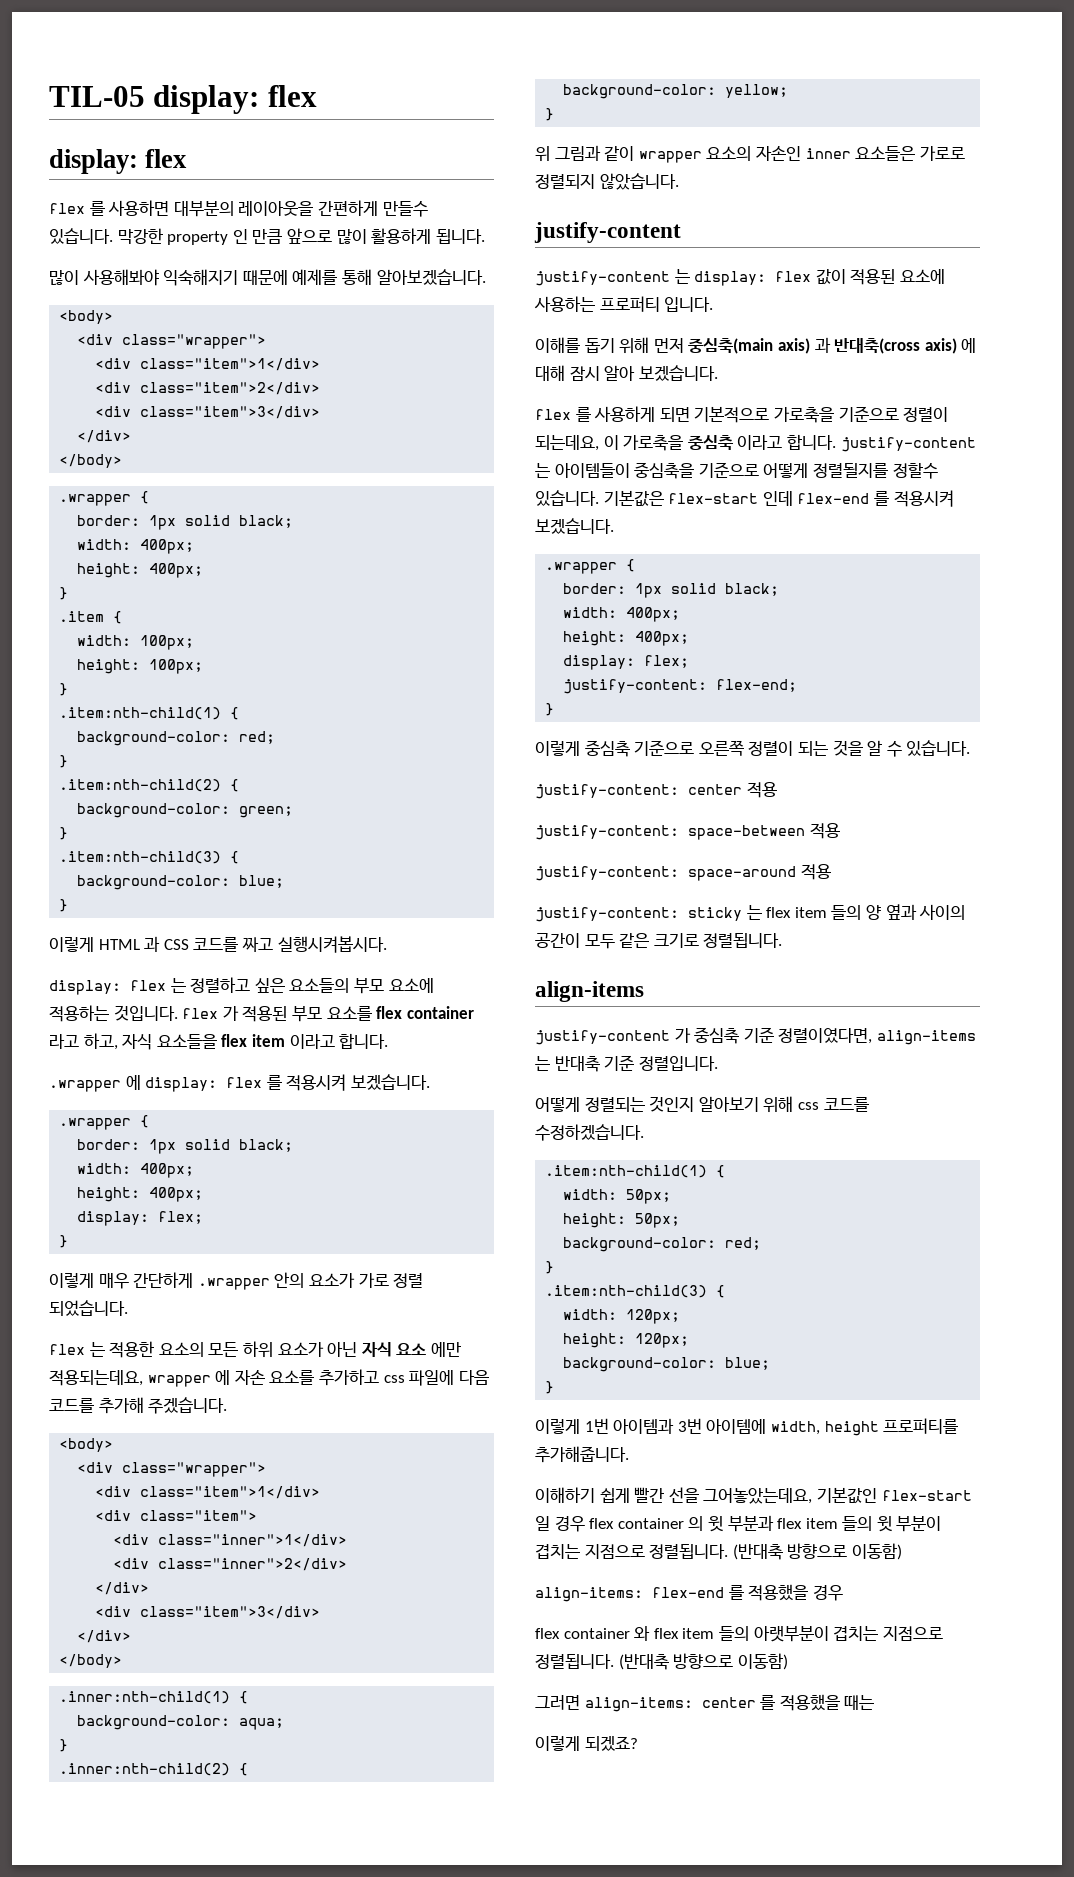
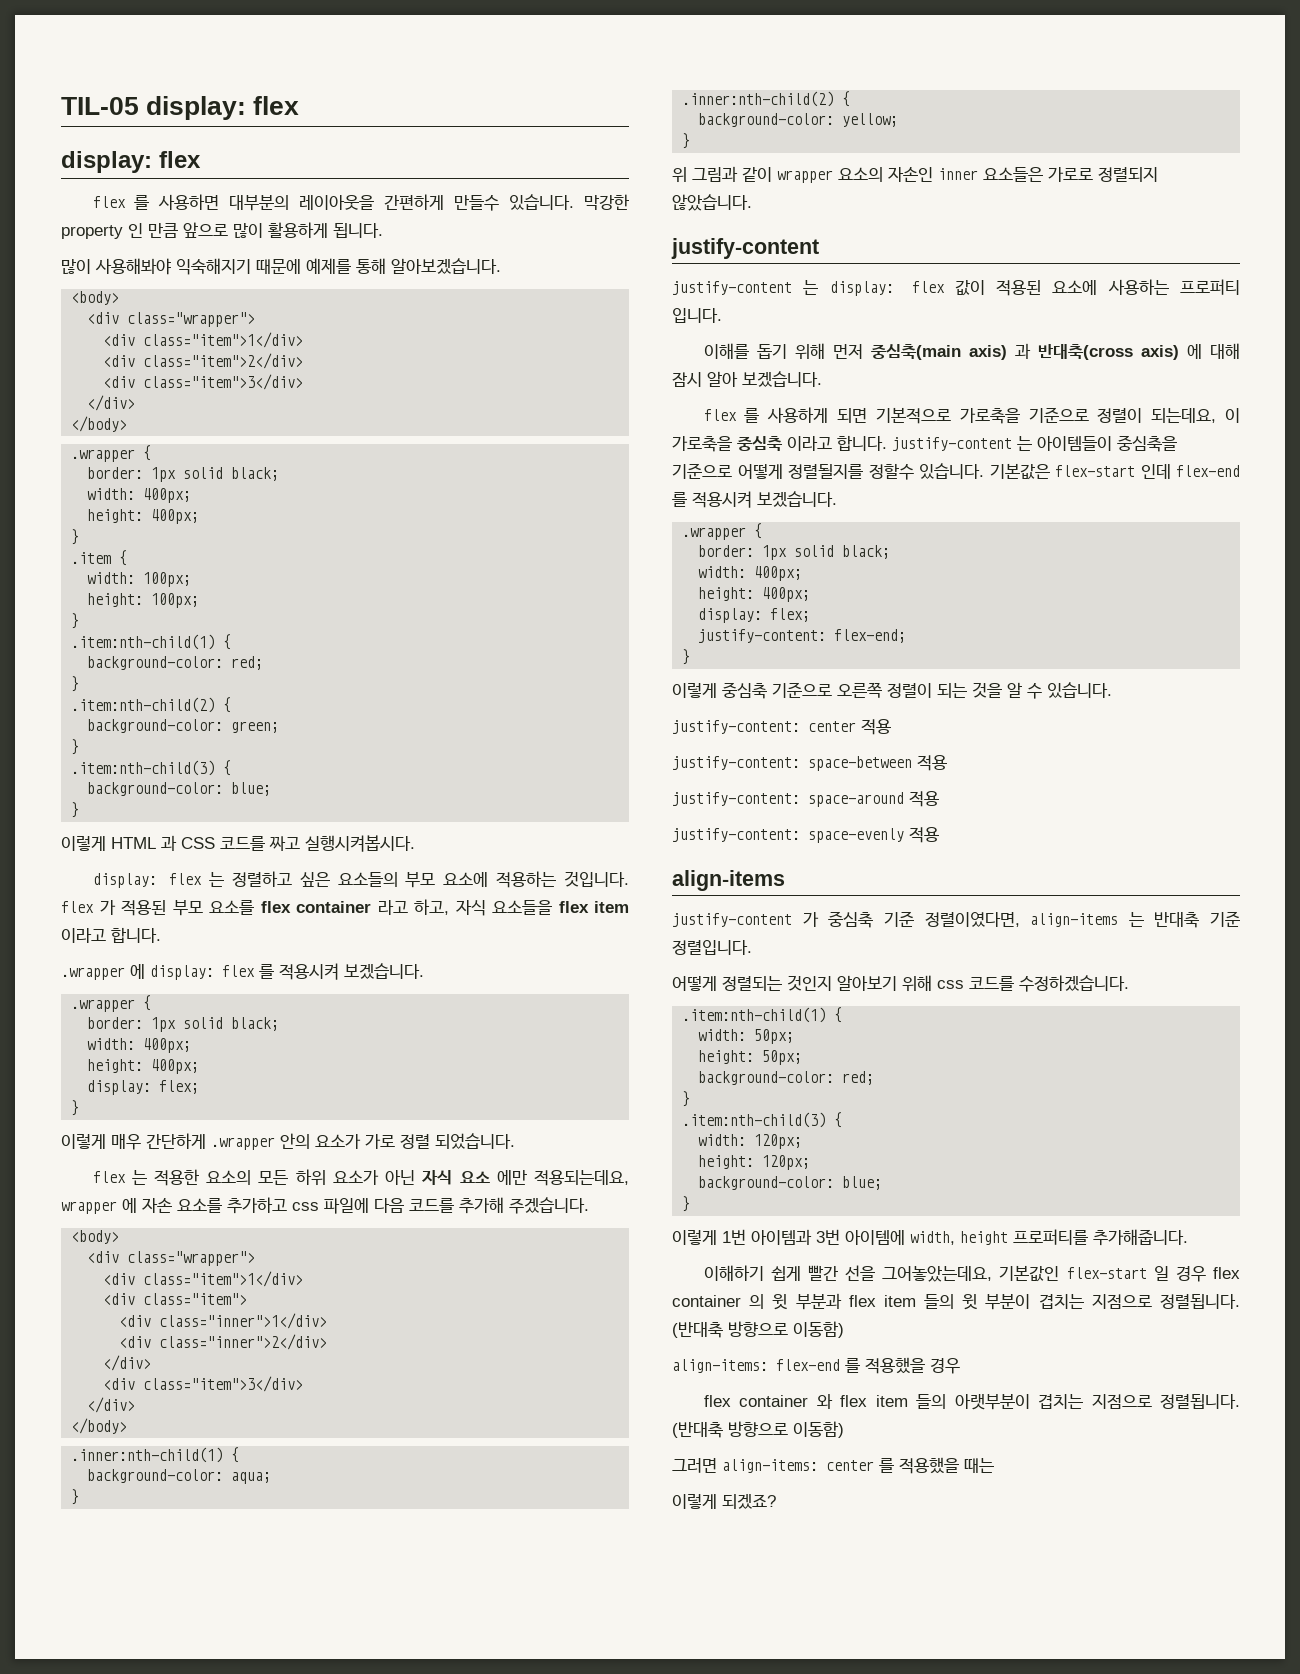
[688,904,966,921] [535,933,783,949] sticky 는 flex item 들의 양 옆과 사이의 공간이 모두 같은 크기로 정렬됩니다. -> [808,827,939,843] space-evenly 적용

